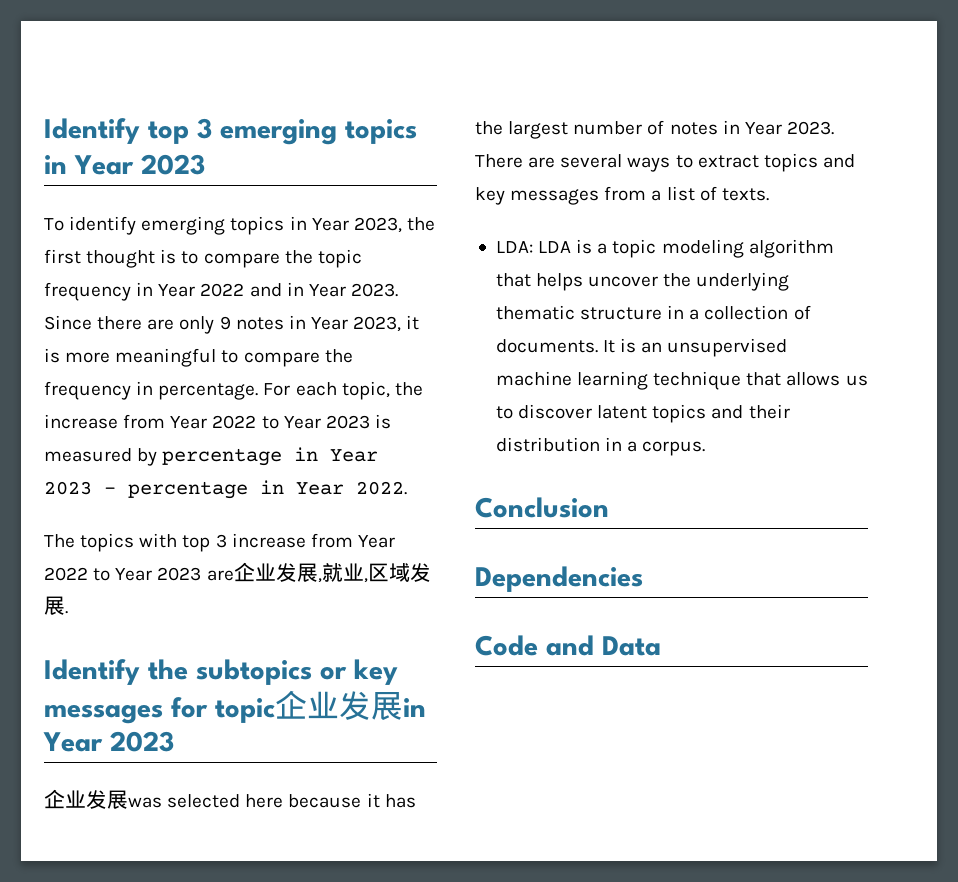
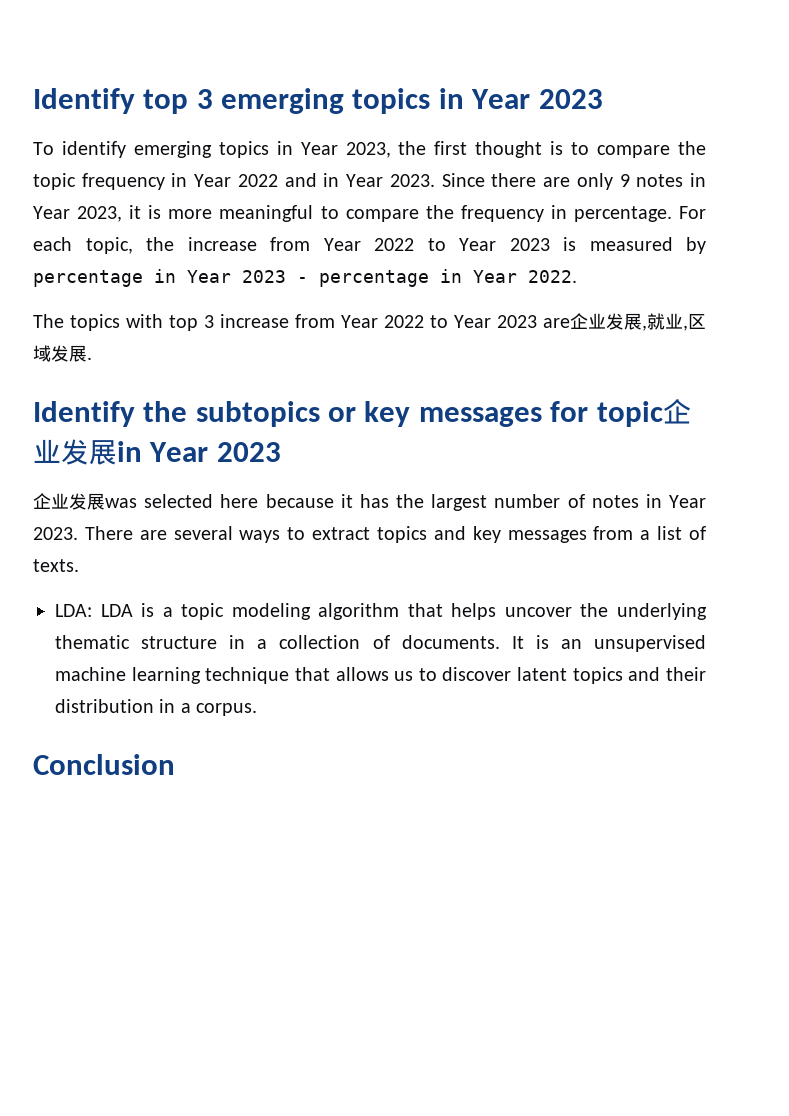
[475,566,643,592] [475,635,661,656] // Dependencies // Code and Data -> (175, 764) none

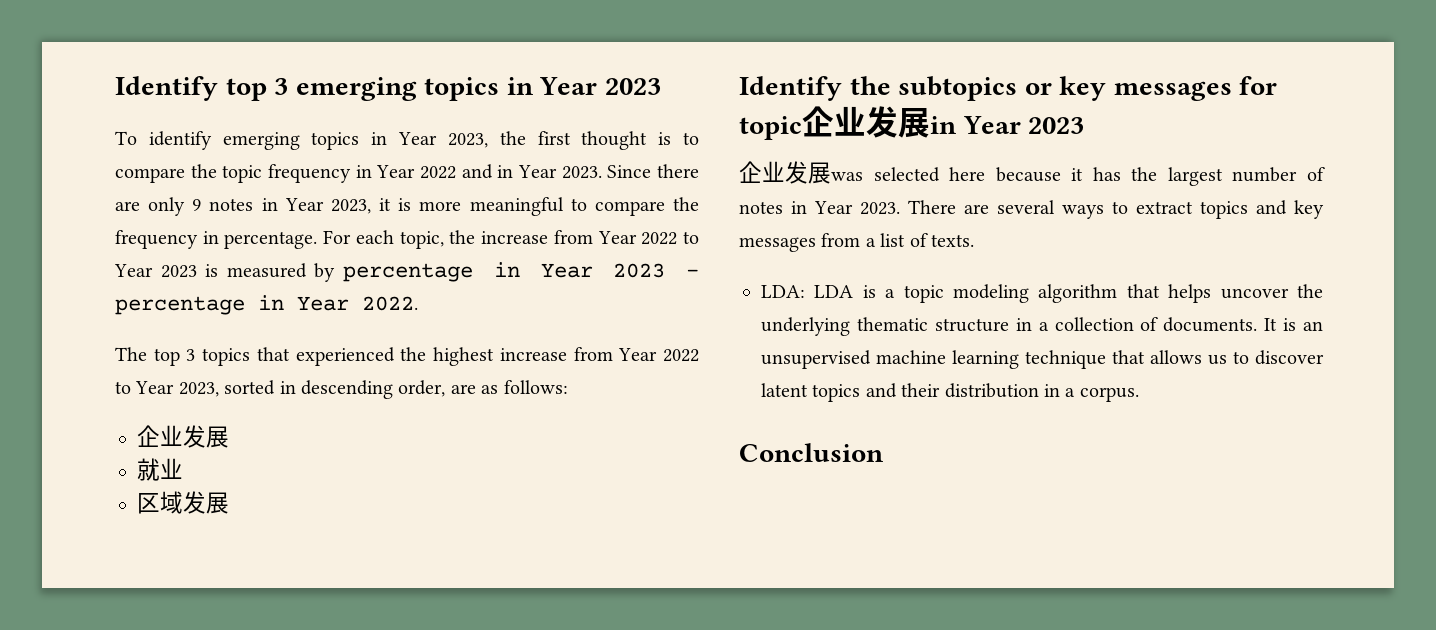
[70,313,647,331] topics with top 3 increase from Year 2022 to Year 2023 are企业发展, -> [153,347,700,366] [115,380,568,399] [137,425,229,448] top 3 topics that experienced the highest increase from Year 2022 to Year 2023, sorted in descending order, are as follows: // 企业发展 //
[683,325,688,331] , -> (183, 468) //
[87,357,92,360] . -> (229, 503) none

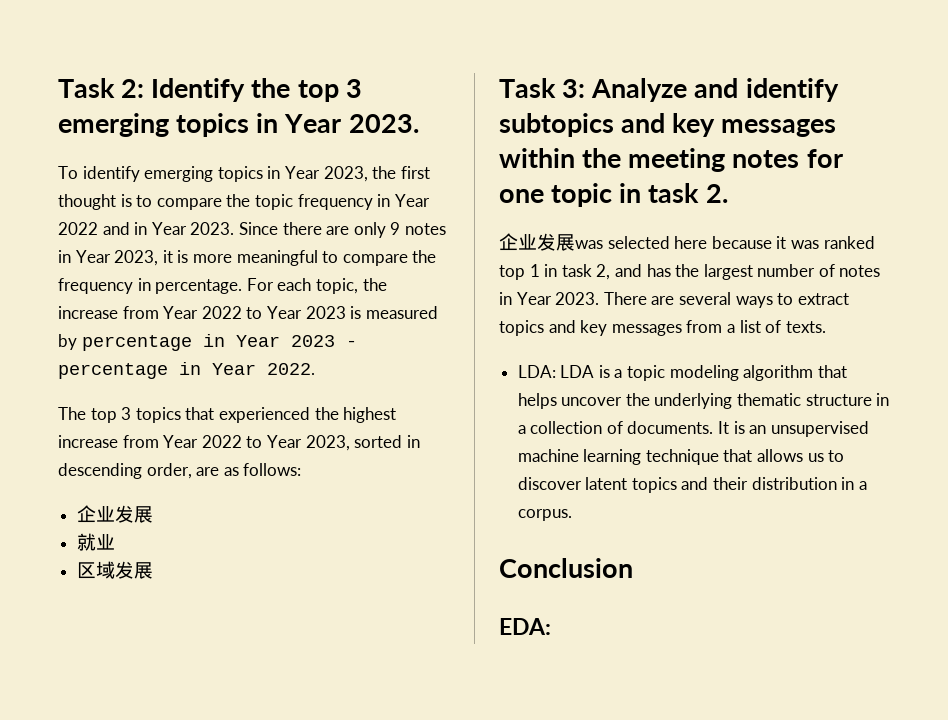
[115,76,218,101] Identify -> [58,78,291,102] Task 2: Identify the
[604,78,661,95] 2023 -> [348,114,419,133] 2023.
[739,76,1278,101] [739,106,1085,140] Identify the subtopics or key messages for topic企业发展in Year 2023 -> [499,78,839,102] [499,113,837,137] [499,148,843,172] [499,183,728,207] Task 3: Analyze and identify subtopics and key messages within the meeting notes for one topic in task 2.
(1084, 174) none -> [790,236,875,249] [499,264,642,280] was ranked top 1 in task 2, and
(884, 452) none -> [499,618,551,635] // EDA:

